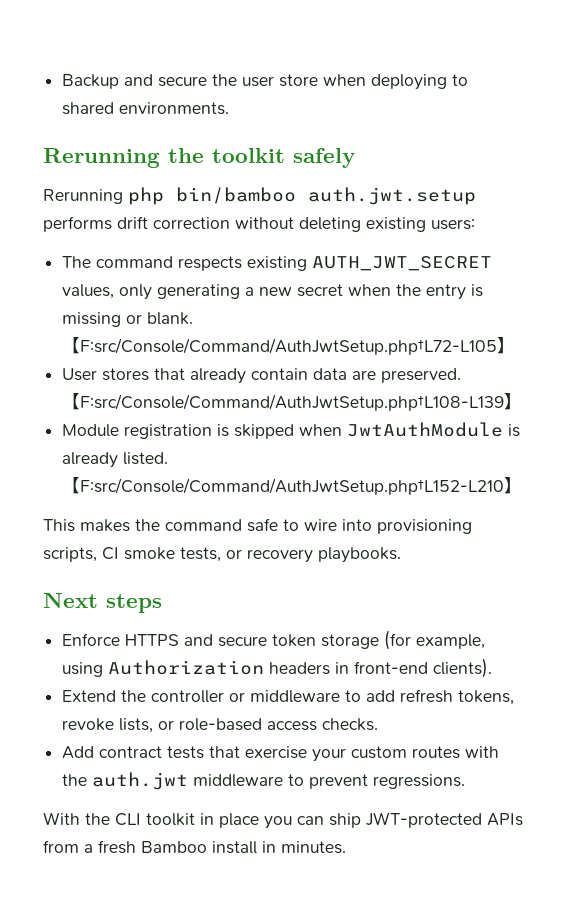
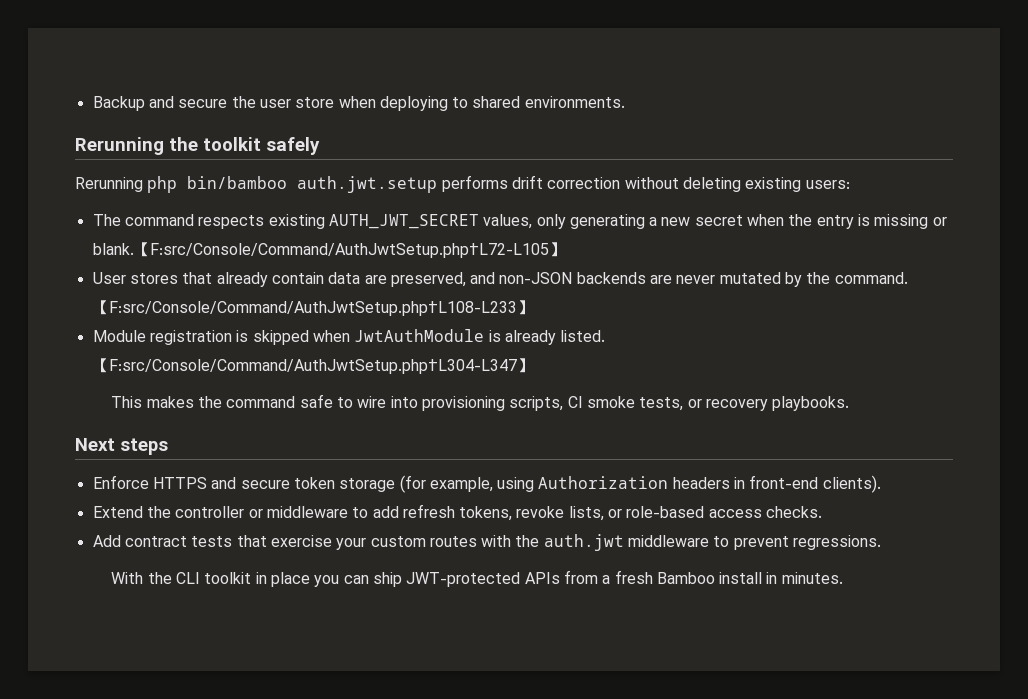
[381,368,462,383] [62,393,505,411] preserved.【F:src/Console/Command/AuthJwtSetup.php†L108-L139 -> [390,272,908,287] [92,300,517,316] preserved, and non-JSON backends are never mutated by the command.【F:src/Console/Command/AuthJwtSetup.php†L108-L233
[80,478,505,495] F:src/Console/Command/AuthJwtSetup.php†L152-L210 -> [108,359,517,374] F:src/Console/Command/AuthJwtSetup.php†L304-L347

